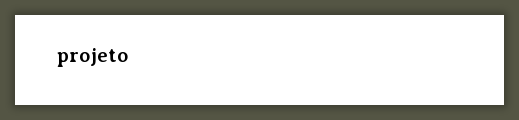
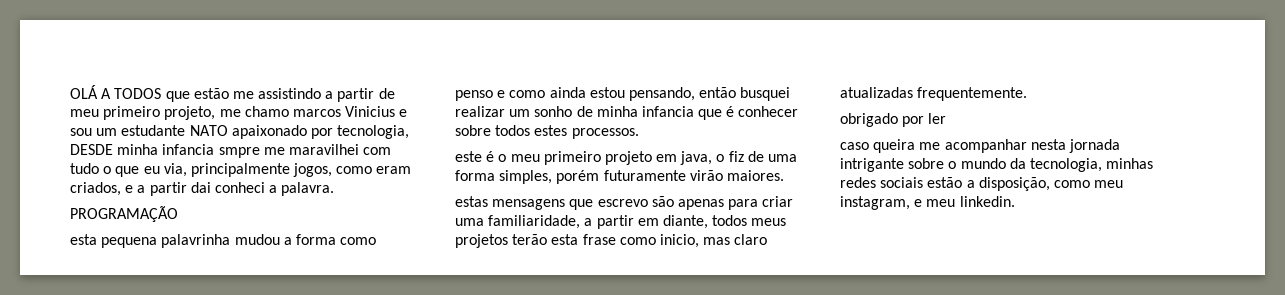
[57,48,128,67] projeto -> [70,85,395,102] [70,106,408,120] [70,125,410,139] [70,144,392,158] [70,163,412,177] [70,182,335,196] [70,206,178,222] [70,234,377,248] [455,87,791,101] [455,106,799,120] [455,125,639,139] [455,151,798,165] [455,170,784,184] [455,196,794,210] [455,215,787,229] [455,234,768,248] [840,87,1028,101] [840,113,947,127] [840,139,1120,153] [840,158,1154,172] [840,177,1124,191] [840,196,1015,210] OLÁ A TODOS que estão me assistindo a partir de meu primeiro projeto, me chamo marcos Vinicius e sou um estudante NATO apaixonado por tecnologia, DESDE minha infancia smpre me maravilhei com tudo o que eu via, principalmente jogos, como eram criados, e a partir dai conheci a palavra. // PROGRAMAÇÃO // esta pequena palavrinha mudou a forma como penso e como ainda estou pensando, então busquei realizar um sonho de minha infancia que é conhecer sobre todos estes processos. // este é o meu primeiro projeto em java, o fiz de uma forma simples, porém futuramente virão maiores. // estas mensagens que escrevo são apenas para criar uma familiaridade, a partir em diante, todos meus projetos terão esta frase como inicio, mas claro atualizadas frequentemente. // obrigado por ler // caso queira me acompanhar nesta jornada intrigante sobre o mundo da tecnologia, minhas redes sociais estão a disposição, como meu instagram, e meu linkedin.

